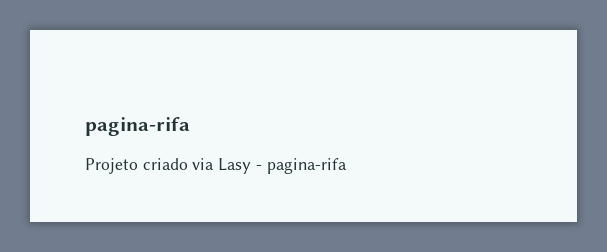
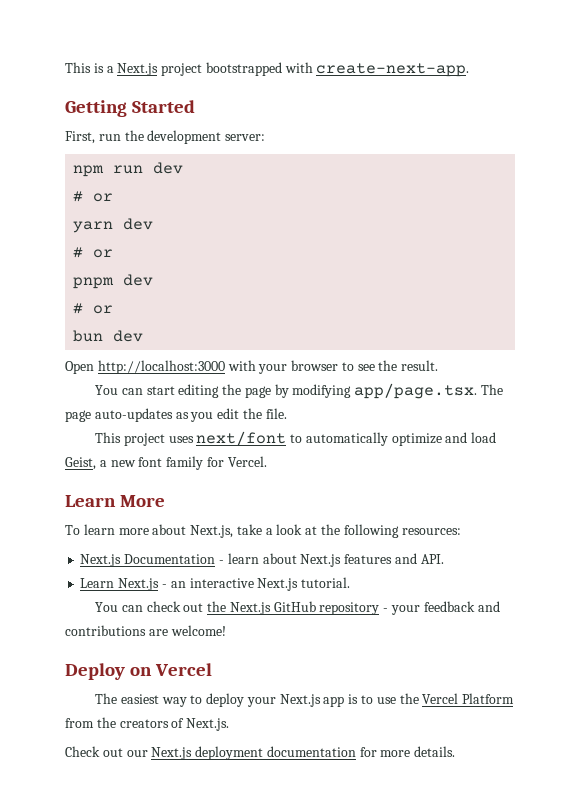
[85,117,190,136] [85,158,347,174] pagina-rifa // Projeto criado via Lasy - pagina-rifa -> [65,62,470,77] [65,100,196,117] [65,130,266,144] [73,162,184,177] [73,191,114,202] [73,218,154,233] [73,247,114,258] [73,274,154,289] [73,303,114,314] [73,330,144,342] [65,360,439,374] [94,383,504,399] [65,408,287,422] [94,431,497,446] [65,456,267,470] [65,495,166,507] [65,524,461,538] [80,553,444,567] [80,577,351,591] [94,601,500,615] [65,625,226,636] [65,663,213,680] [94,693,515,707] [65,717,230,731] [65,746,456,760] This is a Next.js project bootstrapped with create-next-app. // Getting Started // First, run the development server: // npm run dev // # or // yarn dev // # or // pnpm dev // # or // bun dev // Open http://localhost:3000 with your browser to see the result. // You can start editing the page by modifying app/page.tsx. The page auto-updates as you edit the file. // This project uses next/font to automatically optimize and load Geist, a new font family for Vercel. // Learn More // To learn more about Next.js, take a look at the following resources: // Next.js Documentation - learn about Next.js features and API. // Learn Next.js - an interactive Next.js tutorial. // You can check out the Next.js GitHub repository - your feedback and contributions are welcome! // Deploy on Vercel // The easiest way to deploy your Next.js app is to use the Vercel Platform from the creators of Next.js. // Check out our Next.js deployment documentation for more details.

